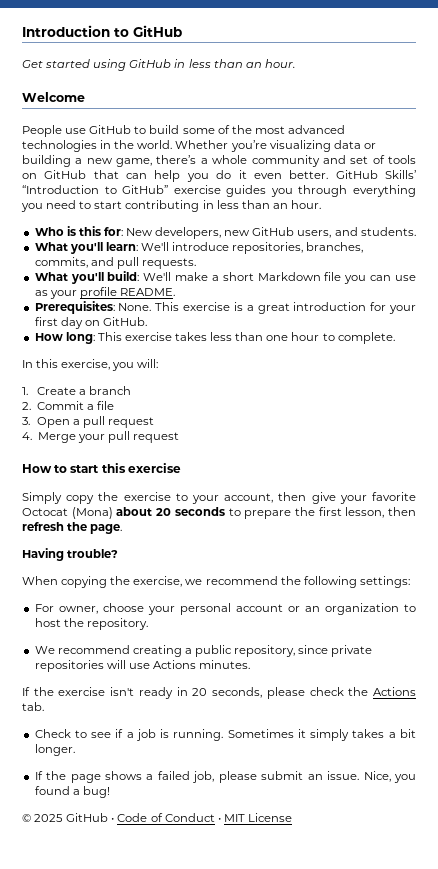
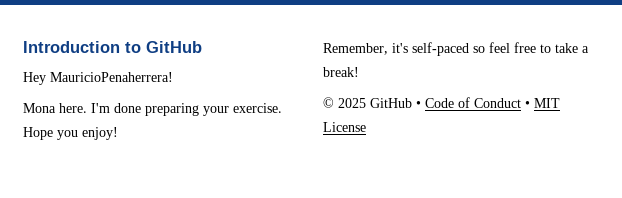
[22,59,295,71] [22,92,85,102] [22,125,345,137] [22,140,376,152] [22,155,417,167] [22,170,417,182] [22,185,416,197] [21,200,321,212] [34,226,416,239] [34,242,364,254] [34,257,196,269] [34,271,417,284] [34,287,175,299] [34,301,416,314] [34,317,147,329] [34,332,395,344] [22,359,159,371] [22,386,132,395] [22,401,115,410] [22,416,155,428] [22,431,180,443] [22,463,181,473] [22,492,416,504] [22,507,416,519] [22,522,123,534] [22,548,119,561] [22,576,410,588] [34,603,416,615] [34,618,148,630] [34,645,373,657] [34,660,251,672] [22,687,416,699] [22,702,44,711] [34,729,416,741] [34,744,75,756] [34,771,416,783] [34,786,110,798] Get started using GitHub in less than an hour. // Welcome // People use GitHub to build some of the most advanced technologies in the world. Whether you’re visualizing data or building a new game, there’s a whole community and set of tools on GitHub that can help you do it even better. GitHub Skills’ “Introduction to GitHub” exercise guides you through everything you need to start contributing in less than an hour. // Who is this for: New developers, new GitHub users, and students. // What you'll learn: We'll introduce repositories, branches, commits, and pull requests. // What you'll build: We'll make a short Markdown file you can use as your profile README. // Prerequisites: None. This exercise is a great introduction for your first day on GitHub. // How long: This exercise takes less than one hour to complete. // In this exercise, you will: // 1. Create a branch // 2. Commit a file // 3. Open a pull request // 4. Merge your pull request // How to start this exercise // Simply copy the exercise to your account, then give your favorite Octocat (Mona) about 20 seconds to prepare the first lesson, then refresh the page. // Having trouble? // When copying the exercise, we recommend the following settings: // For owner, choose your personal account or an organization to host the repository. // We recommend creating a public repository, since private repositories will use Actions minutes. // If the exercise isn't ready in 20 seconds, please check the Actions tab. // Check to see if a job is running. Sometimes it simply takes a bit longer. // If the page shows a failed job, please submit an issue. Nice, you found a bug! -> [23,72,173,85] [23,103,282,116] [23,127,118,140] [323,42,589,56] [323,67,359,77] Hey MauricioPenaherrera! // Mona here. I'm done preparing your exercise. Hope you enjoy! // Remember, it's self-paced so feel free to take a break!

